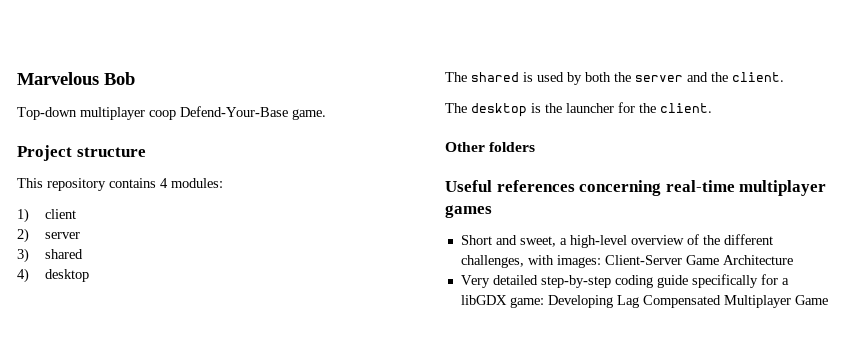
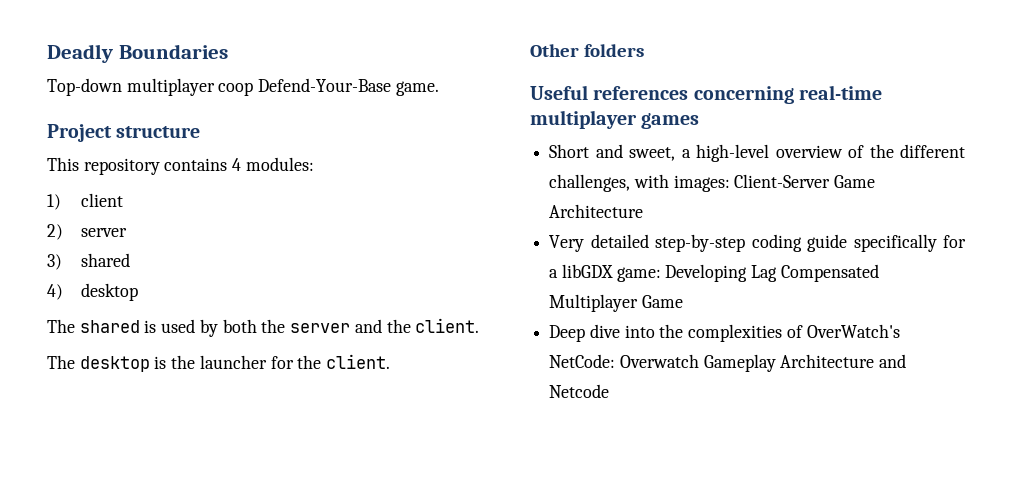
[17,72,135,85] Marvelous Bob -> [47,44,228,63] Deadly Boundaries
(828, 300) none -> [549,324,900,342] [549,354,907,372] [549,384,610,398] // Deep dive into the complexities of OverWatch's NetCode: Overwatch Gameplay Architecture and Netcode

